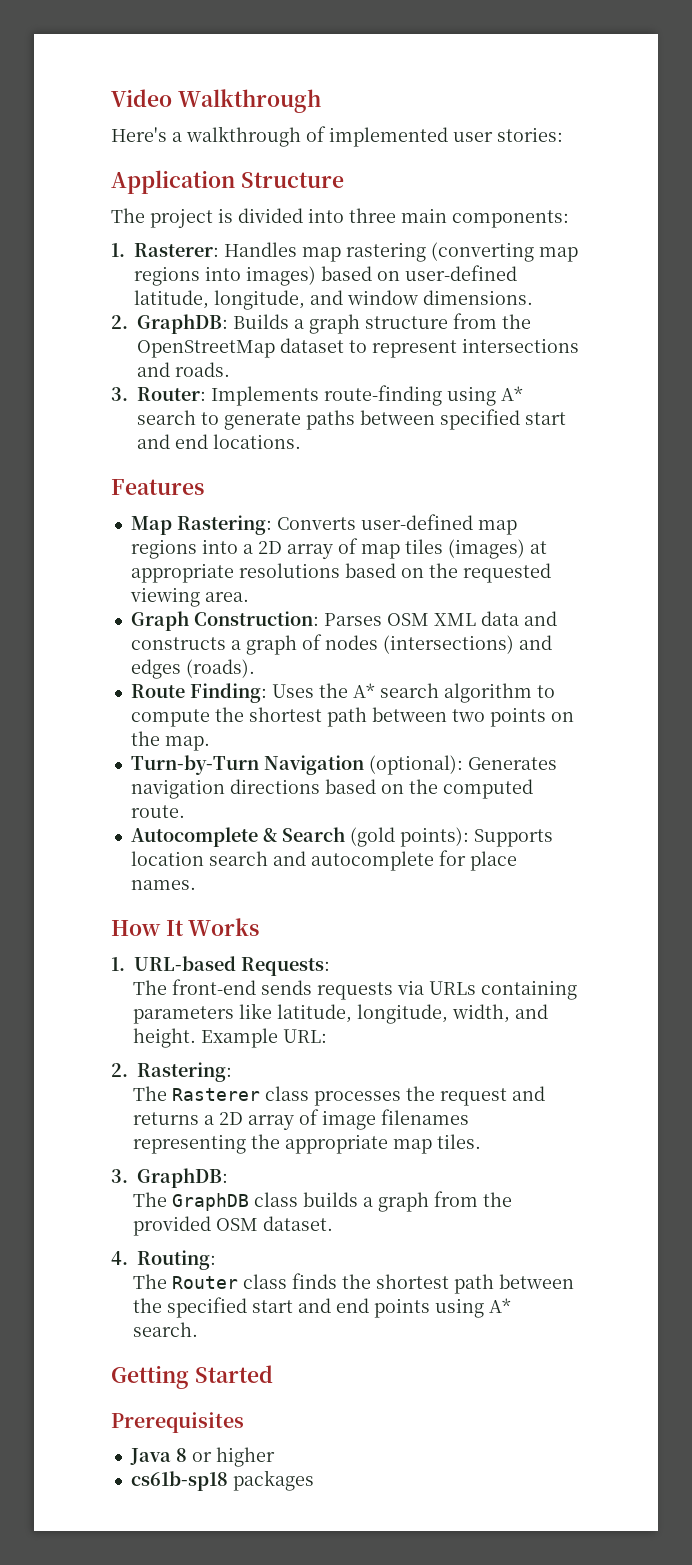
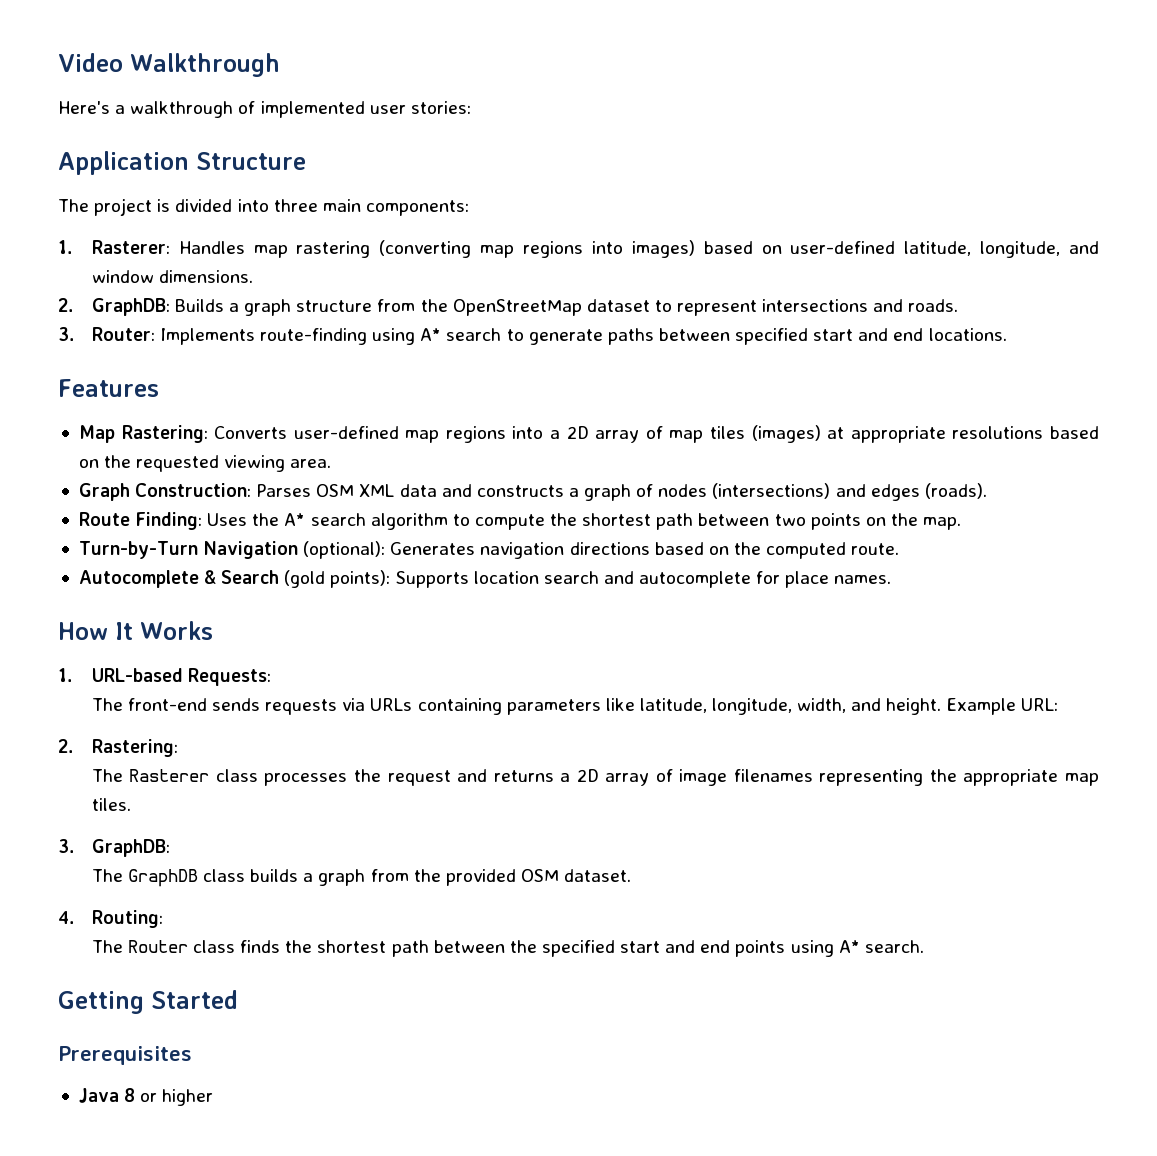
[130,1470,314,1491] // cs61b-sp18 packages -> (214, 1097) none

